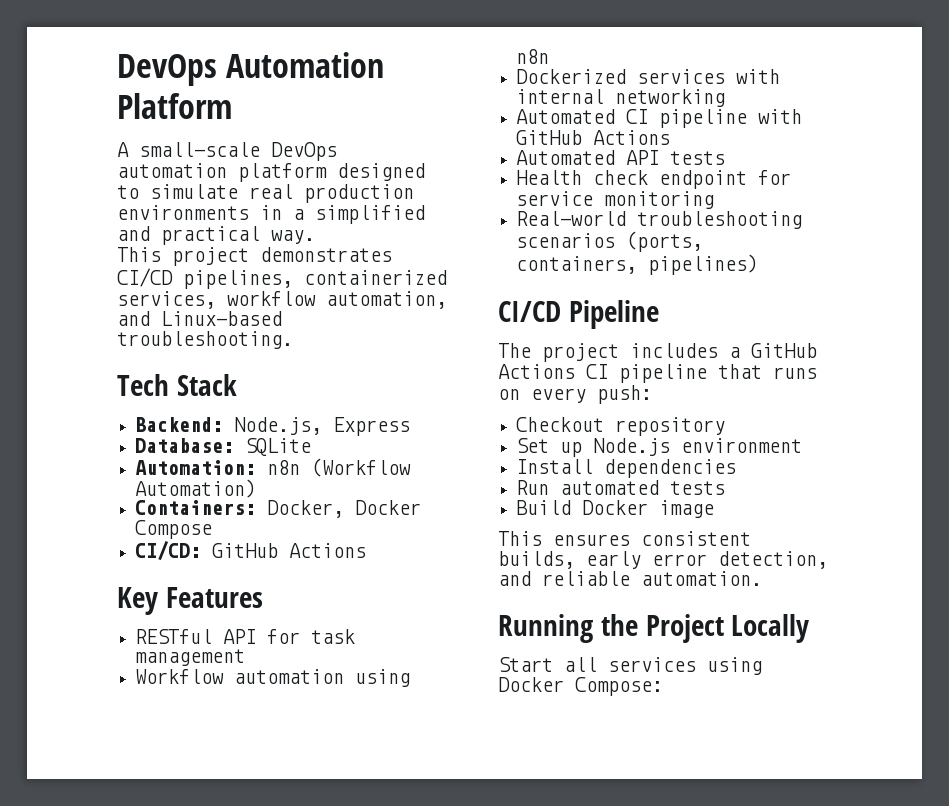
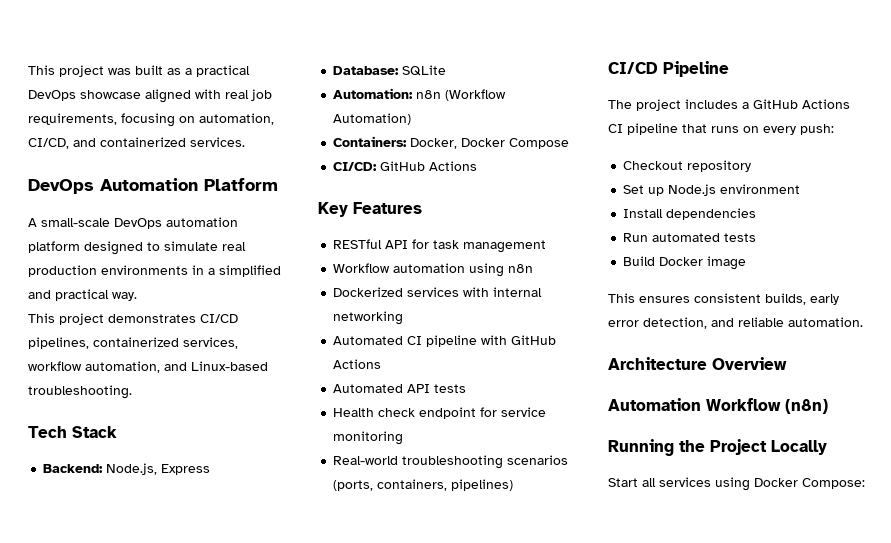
(117, 70) none -> [28,65,250,77] [28,89,272,103] [28,113,274,127] [28,137,245,149] This project was built as a practical DevOps showcase aligned with real job requirements, focusing on automation, CI/CD, and containerized services. //
(762, 578) none -> [608,357,787,370] [608,398,828,414] // Architecture Overview // Automation Workflow (n8n)

